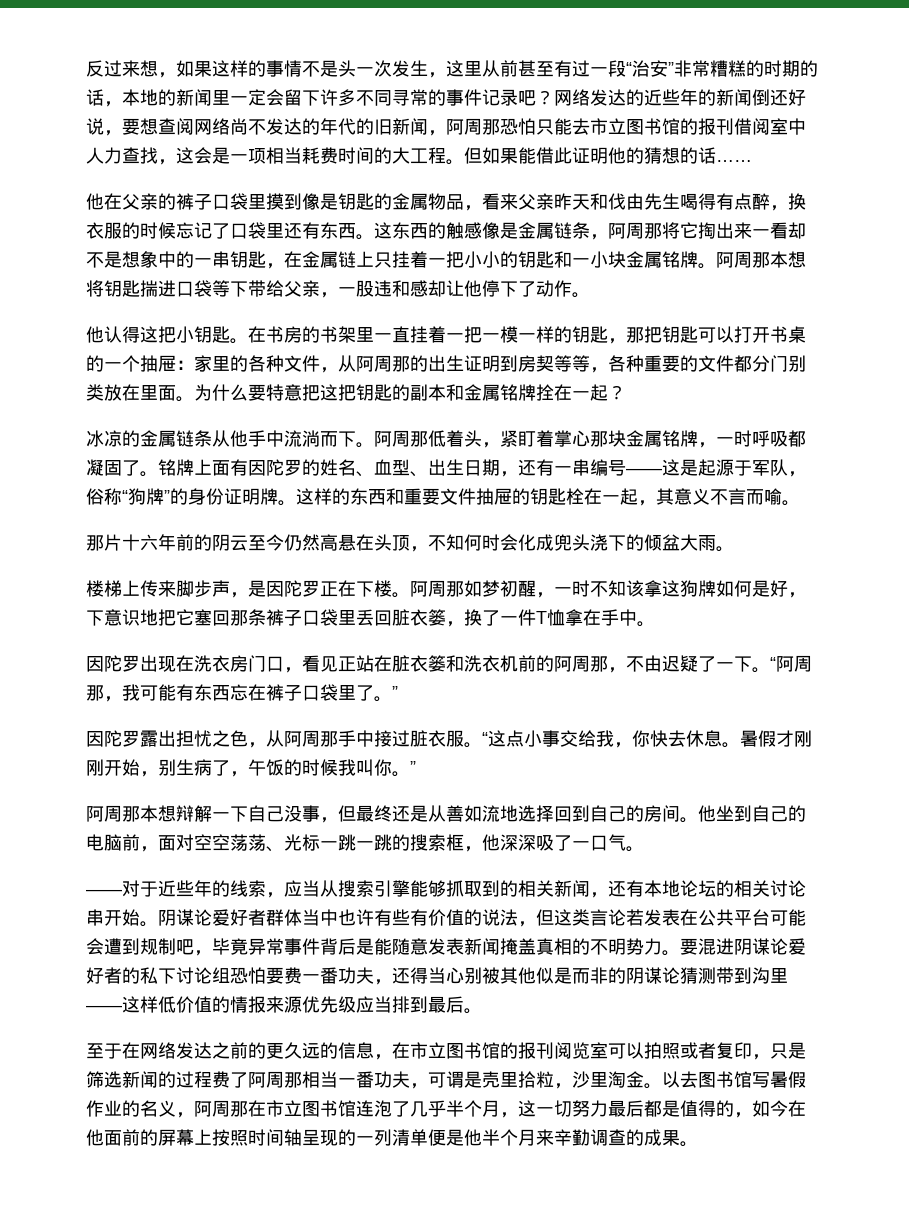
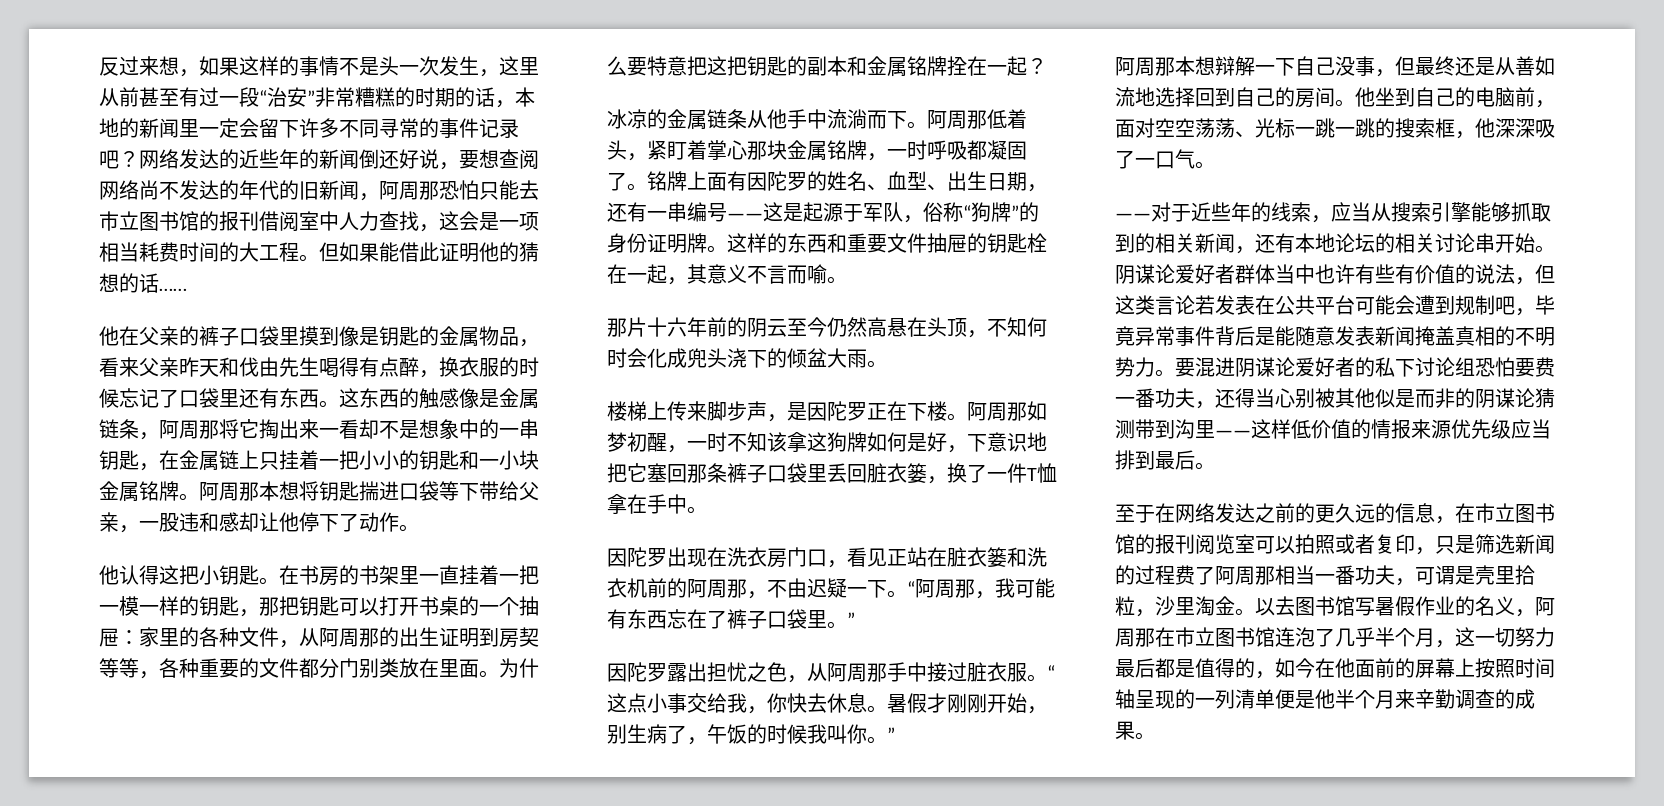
[698,656,716,672] 了 -> (847, 588) none
[266,684,374,701] 裤子口袋里了 -> [707,609,827,629] 了裤子口袋里

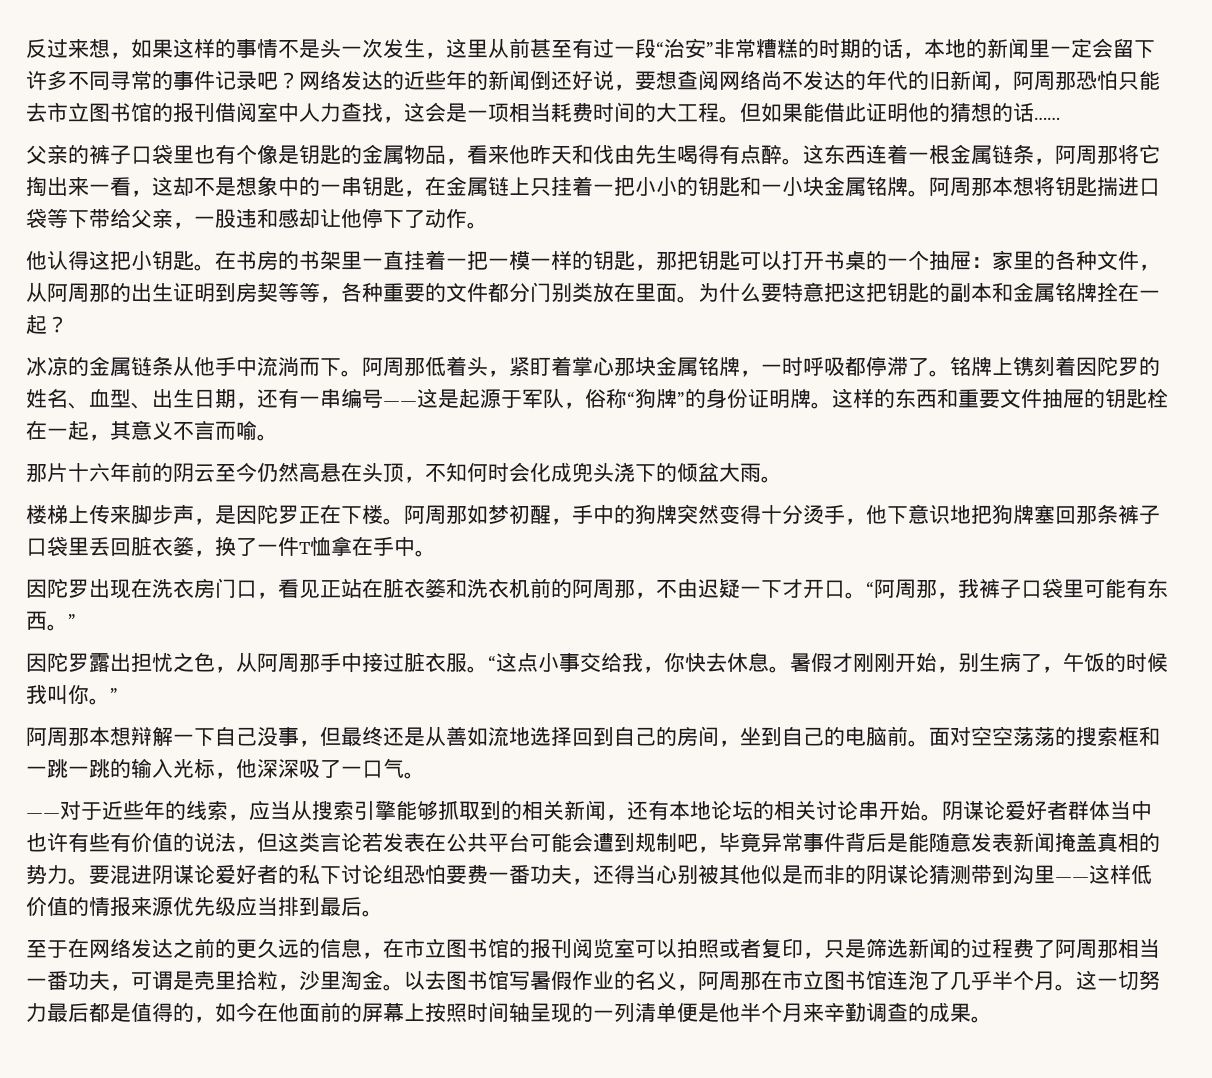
[99,326,139,346] 他在 -> (1060, 118) none
[299,326,339,346] 摸到 -> [194,144,257,164] 也有个
[139,357,179,377] 父亲 -> [509,145,530,164] 他
[419,357,539,378] [99,388,499,409] ，换衣服的时候忘记了口袋里还有东西。这东西的触感像是 -> [782,144,950,165] 。这东西连着一根
(359, 429) none -> [131,176,173,197] ，这
[987,140,1027,160] 凝固 -> [866,356,908,376] 停滞
[707,171,747,191] 面有 -> [1013,356,1076,376] 镌刻着
[687,432,967,453] 一时不知该拿这狗牌如何是好， -> [572,504,887,525] 手中的狗牌突然变得十分烫手，他
[627,463,647,482] 它 -> [992,504,1034,524] 狗牌
(887, 589) none -> [782,579,845,599] 才开口
[1015,578,1055,598] [607,609,827,629] 可能有东西忘在了裤子口袋里 -> [979,578,1168,598] [26,611,47,630] 裤子口袋里可能有东西
[1335,87,1375,107] 。他 -> [719,740,740,747] ，
[1535,100,1555,108] ， -> [908,740,929,747] 。
[1235,118,1295,138] 、光标 -> [1055,726,1160,747] 的搜索框和
[1395,118,1455,138] 搜索框 -> [131,758,215,778] 输入光标
[1515,327,1555,346] 不明 -> (1160, 842) none
[1435,640,1455,648] ， -> [1055,984,1076,991] 。

